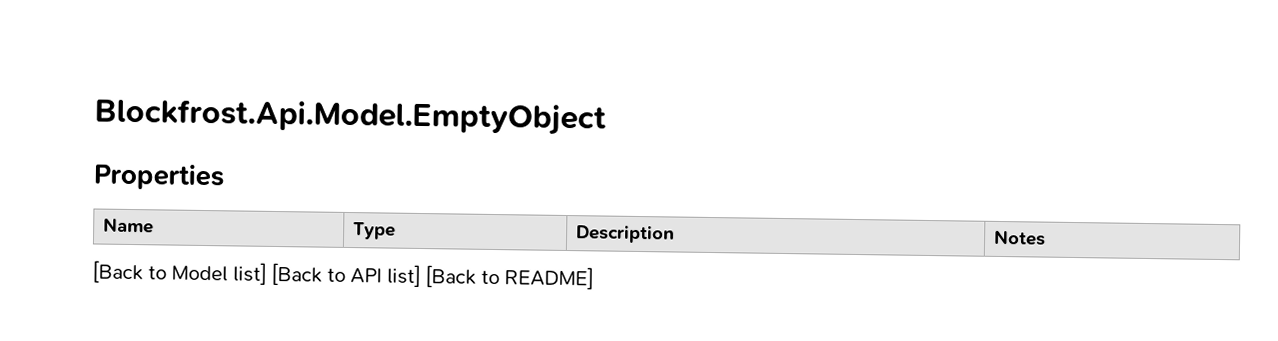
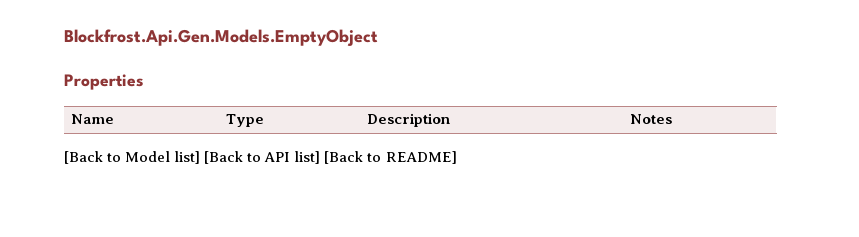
[94,98,606,136] Blockfrost.Api.Model.EmptyObject -> [64,29,378,46] Blockfrost.Api.Gen.Models.EmptyObject

